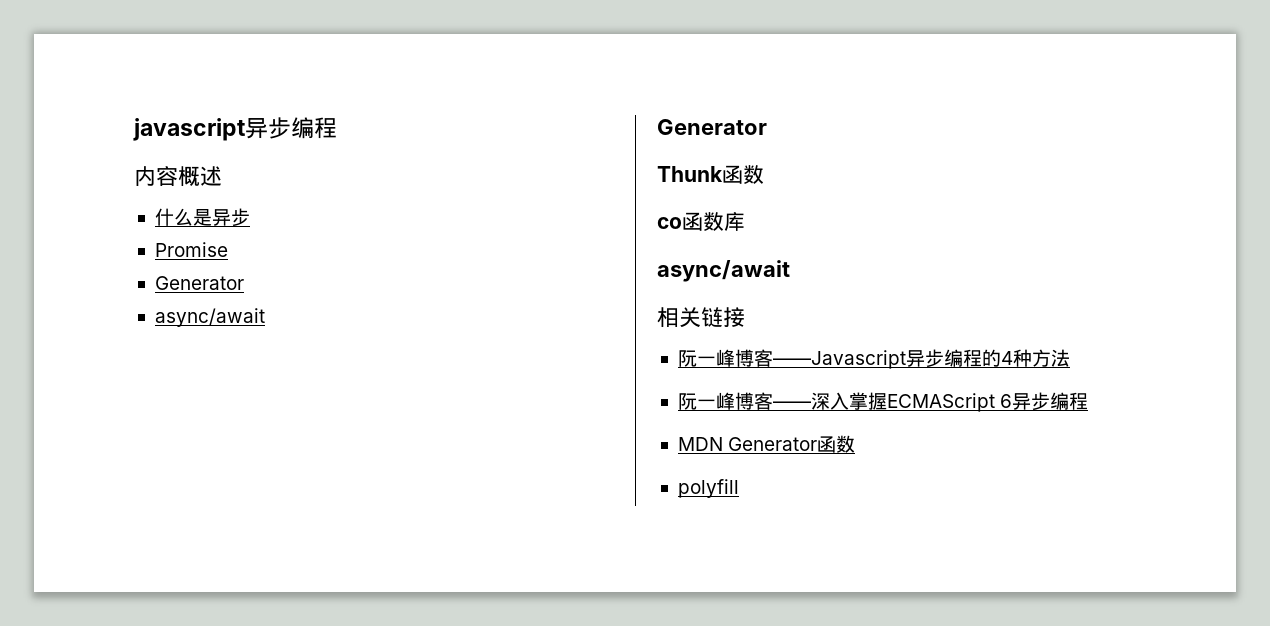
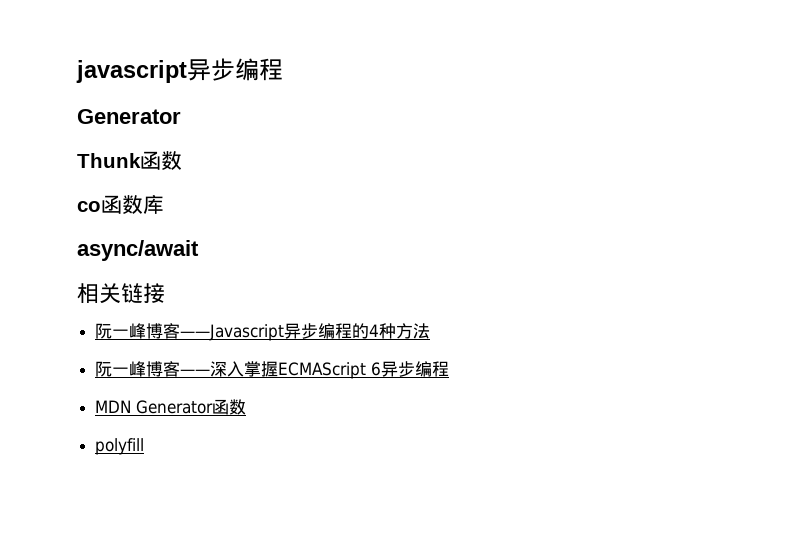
[134,166,222,186] [154,208,250,227] [154,242,228,257] [154,276,244,290] [154,308,265,327] // 内容概述 // 什么是异步 // Promise // Generator // async/await -> (283, 69) none

